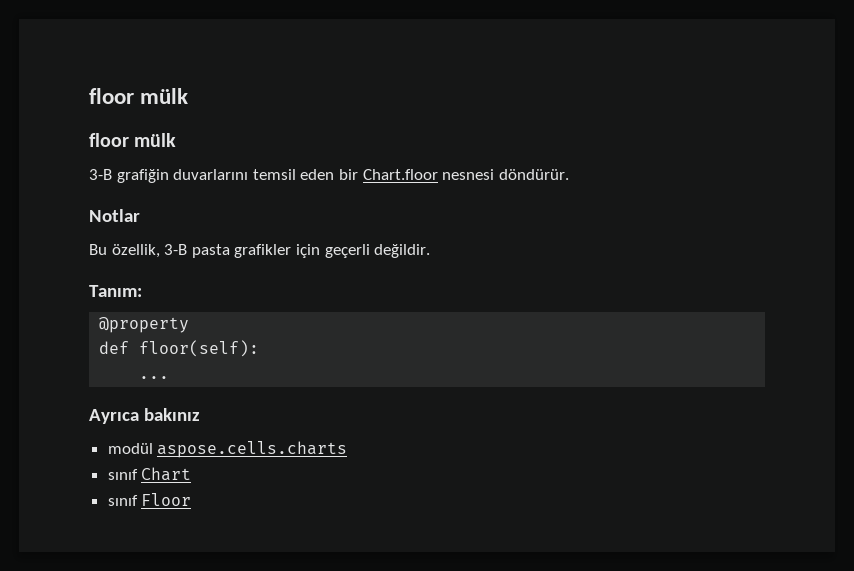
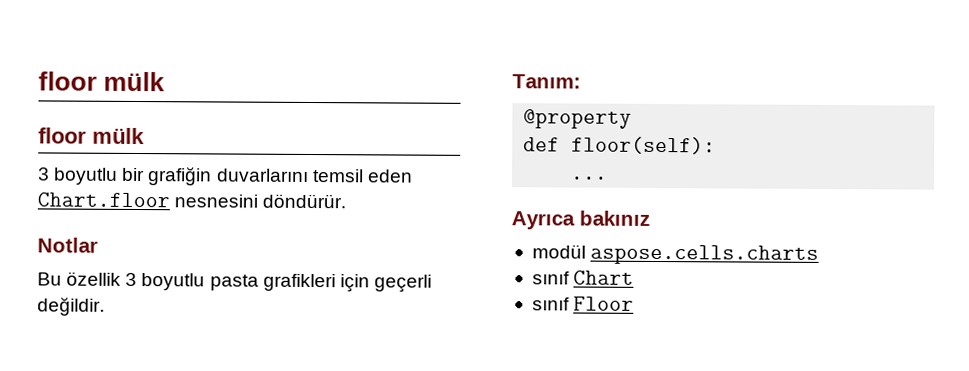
[89,169,112,180] 3-B -> [38,167,146,185] 3 boyutlu bir
[338,169,495,180] bir Chart.floor nesnesi -> [37,192,259,208] Chart.floor nesnesini
[111,244,292,258] özellik, 3-B pasta grafikler -> [66,271,336,292] özellik 3 boyutlu pasta grafikleri

